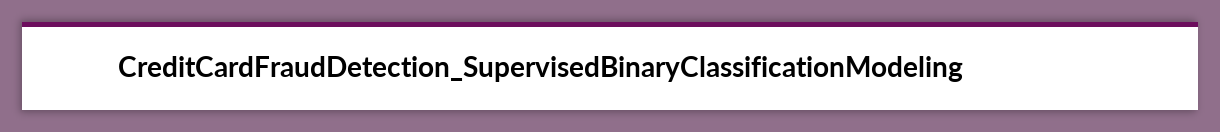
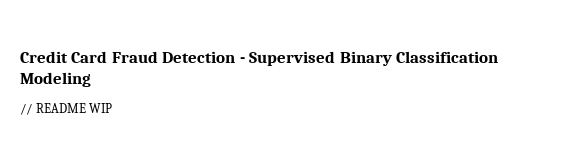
[118,56,963,82] CreditCardFraudDetection_SupervisedBinaryClassificationModeling -> [20,51,499,66] [20,72,91,87] [20,103,113,115] Credit Card Fraud Detection - Supervised Binary Classification Modeling // // README WIP

